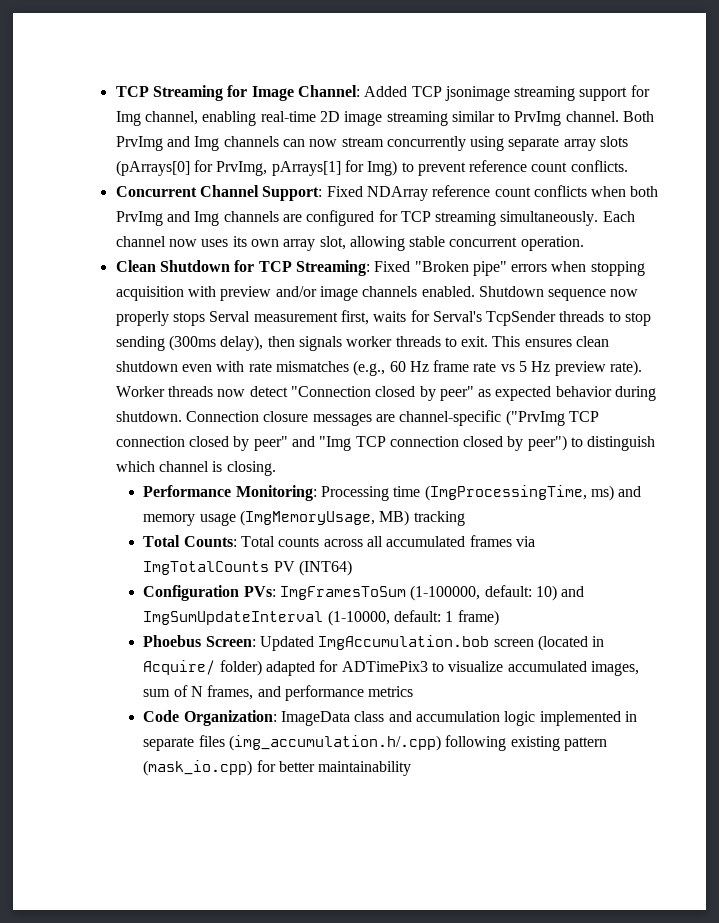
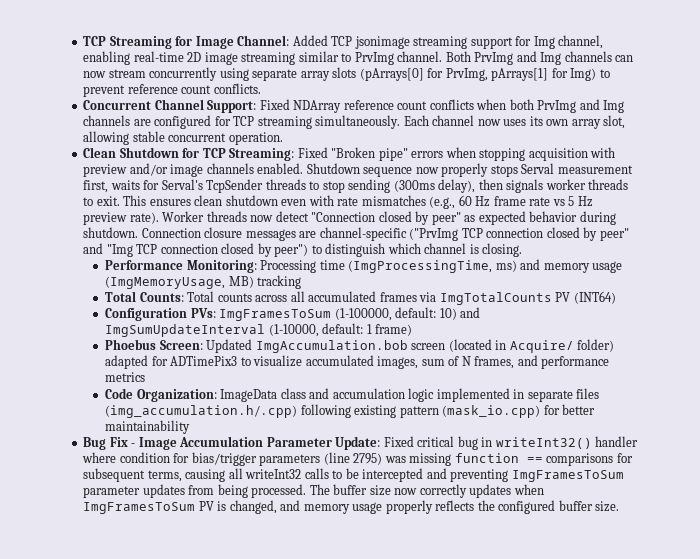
(412, 768) none -> [83,436,639,450] [82,452,633,466] [83,468,624,482] [83,484,544,498] [83,500,620,514] // Bug Fix - Image Accumulation Parameter Update: Fixed critical bug in writeInt32() handler where condition for bias/trigger parameters (line 2795) was missing function == comparisons for subsequent terms, causing all writeInt32 calls to be intercepted and preventing ImgFramesToSum parameter updates from being processed. The buffer size now correctly updates when ImgFramesToSum PV is changed, and memory usage properly reflects the configured buffer size.

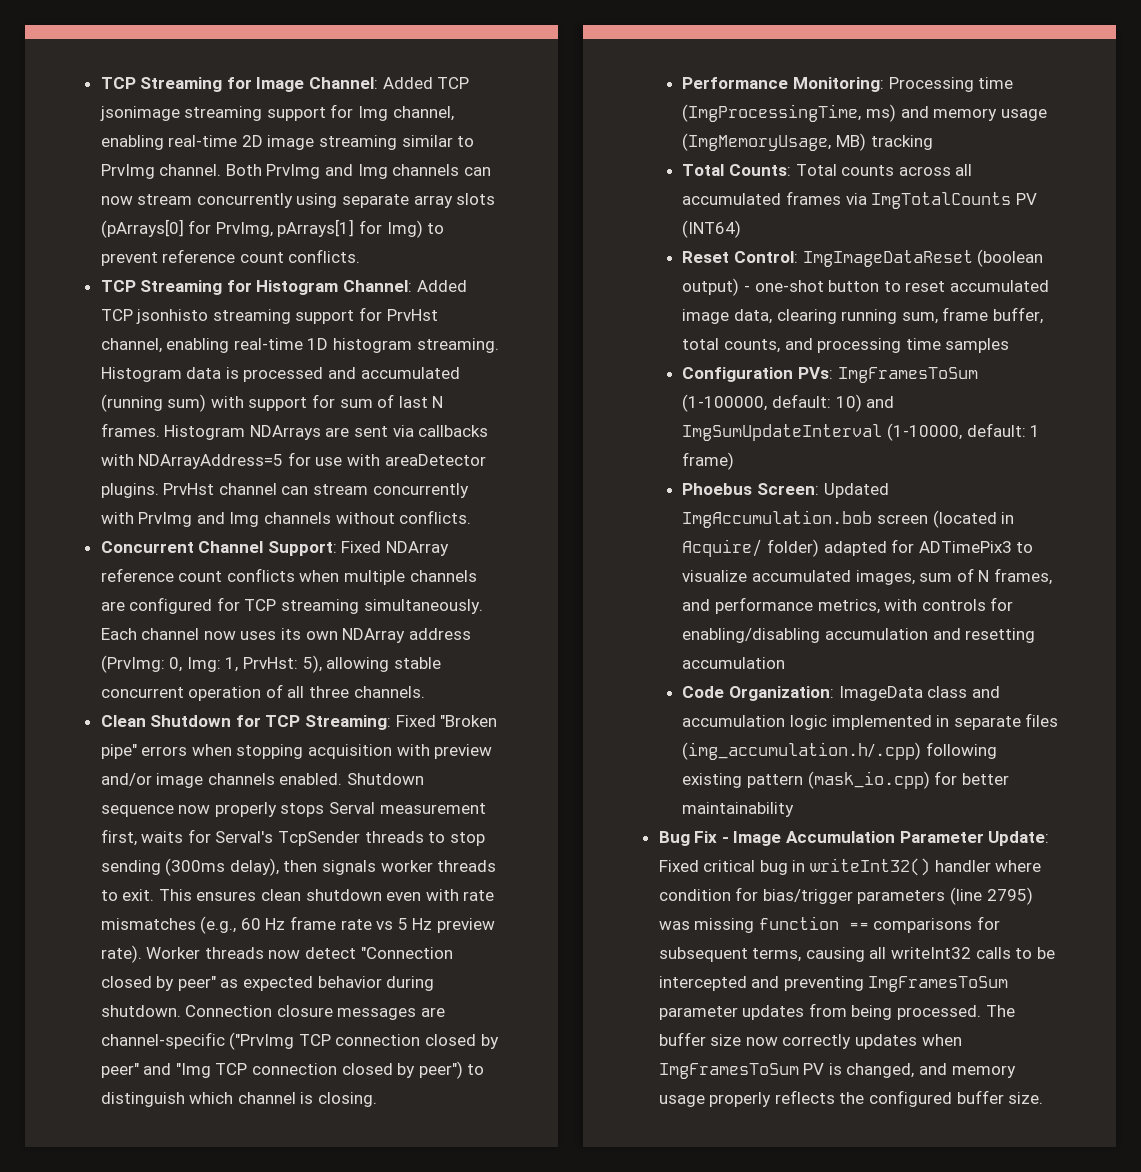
(261, 88) none -> [100,280,467,295] [100,307,438,324] [100,338,499,353] [100,367,460,382] [100,394,444,412] [100,423,489,440] [100,452,486,469] [100,483,469,498] [100,510,472,527] // TCP Streaming for Histogram Channel: Added TCP jsonhisto streaming support for PrvHst channel, enabling real-time 1D histogram streaming. Histogram data is processed and accumulated (running sum) with support for sum of last N frames. Histogram NDArrays are sent via callbacks with NDArrayAddress=5 for use with areaDetector plugins. PrvHst channel can stream concurrently with PrvImg and Img channels without conflicts.
[509,99,625,113] both PrvImg and Img -> [344,570,406,585] multiple
[571,115,626,129] [83,131,283,145] array slot, allowing stable concurrent operation. -> [342,628,471,643] [100,655,441,673] [100,684,425,701] NDArray address (PrvImg: 0, Img: 1, PrvHst: 5), allowing stable concurrent operation of all three channels.
(616, 297) none -> [682,249,1044,267] [682,278,1050,296] [682,307,1044,324] [682,338,1010,353] // Reset Control: ImgImageDataReset (boolean output) - one-shot button to reset accumulated image data, clearing running sum, frame buffer, total counts, and processing time samples
[105,372,146,382] metrics -> [817,597,1014,614] [682,628,1036,643] [682,657,786,669] metrics, with controls for enabling/disabling accumulation and resetting accumulation

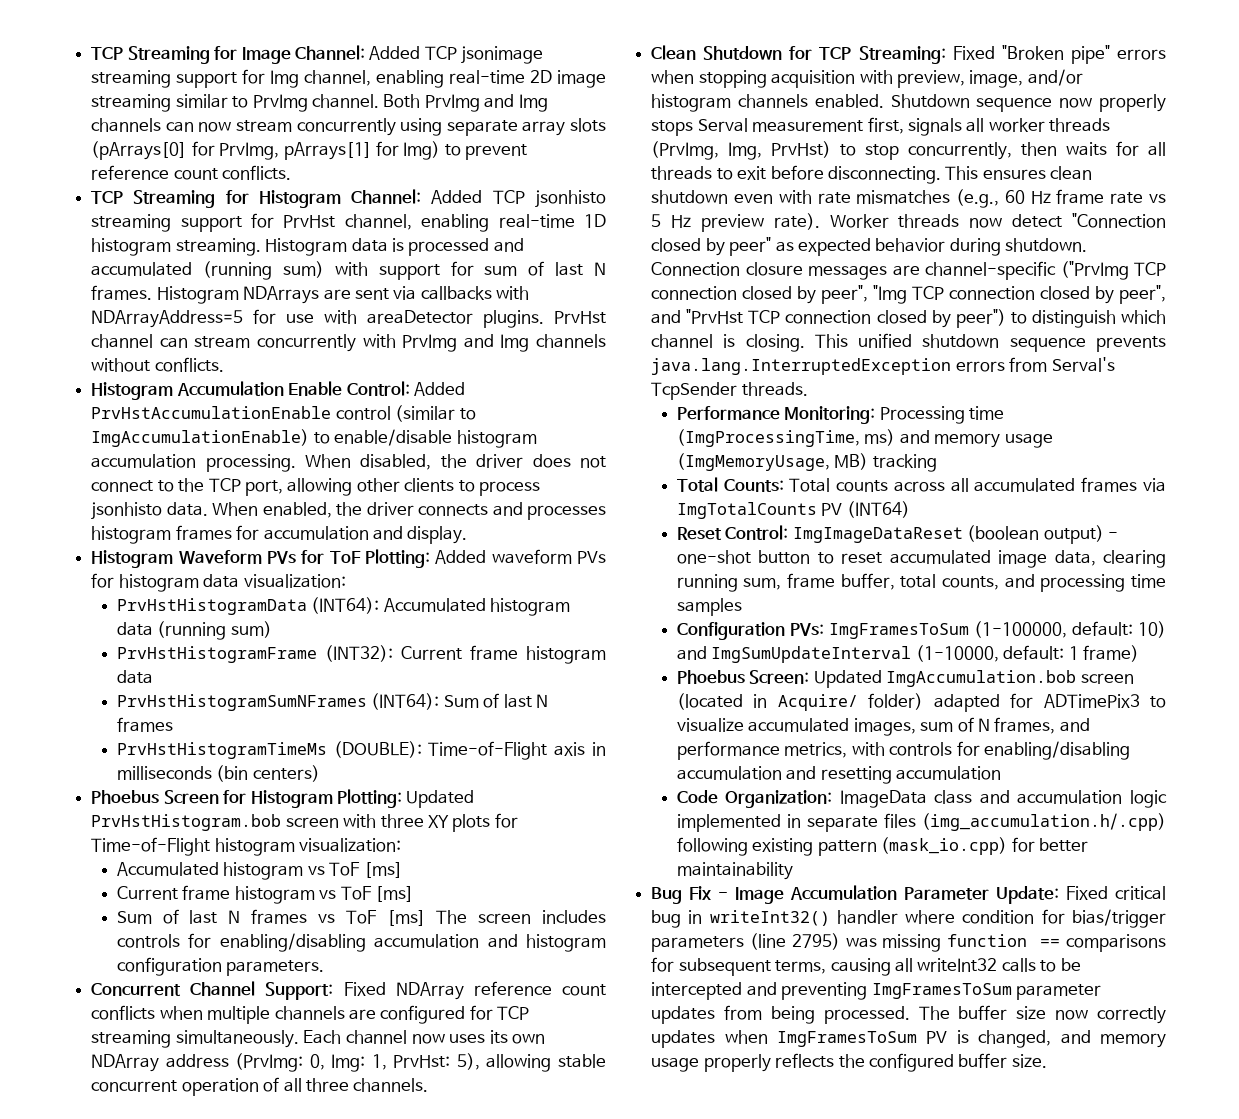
(472, 517) none -> [91,381,465,400] [91,405,476,422] [91,429,537,448] [91,454,606,472] [91,478,541,496] [91,502,606,520] [91,525,468,544] [91,549,606,568] [91,573,346,592] [116,597,571,616] [116,621,272,640] [116,645,606,664] [116,670,153,684] [116,693,549,711] [116,717,173,732] [116,741,606,760] [116,765,320,782] [91,789,475,808] [91,813,518,832] [91,837,402,856] [116,862,403,880] [116,885,414,904] [116,909,606,926] [116,933,606,952] [116,957,325,976] // Histogram Accumulation Enable Control: Added PrvHstAccumulationEnable control (similar to ImgAccumulationEnable) to enable/disable histogram accumulation processing. When disabled, the driver does not connect to the TCP port, allowing other clients to process jsonhisto data. When enabled, the driver connects and processes histogram frames for accumulation and display. // Histogram Waveform PVs for ToF Plotting: Added waveform PVs for histogram data visualization: // PrvHstHistogramData (INT64): Accumulated histogram data (running sum) // PrvHstHistogramFrame (INT32): Current frame histogram data // PrvHstHistogramSumNFrames (INT64): Sum of last N frames // PrvHstHistogramTimeMs (DOUBLE): Time-of-Flight axis in milliseconds (bin centers) // Phoebus Screen for Histogram Plotting: Updated PrvHstHistogram.bob screen with three XY plots for Time-of-Flight histogram visualization: // Accumulated histogram vs ToF [ms] // Current frame histogram vs ToF [ms] // Sum of last N frames vs ToF [ms] The screen includes controls for enabling/disabling accumulation and histogram configuration parameters.
[434,744,493,759] [100,773,204,788] preview and/or image -> [896,69,1083,88] [651,94,732,112] preview, image, and/or histogram
[141,829,485,846] [100,858,497,876] [100,889,155,901] waits for Serval's TcpSender threads to stop sending (300ms delay), then signals worker threads to exit. -> [907,118,1111,136] [651,141,1166,160] [651,165,941,184] signals all worker threads (PrvImg, Img, PrvHst) to stop concurrently, then waits for all threads to exit before disconnecting.
[100,1063,211,1078] peer" and "Img -> [821,285,1166,304] [651,309,744,324] peer", "Img TCP connection closed by peer", and "PrvHst
(378, 1099) none -> [814,333,1166,352] [651,357,1115,375] [651,382,808,400] This unified shutdown sequence prevents java.lang.InterruptedException errors from Serval's TcpSender threads.

